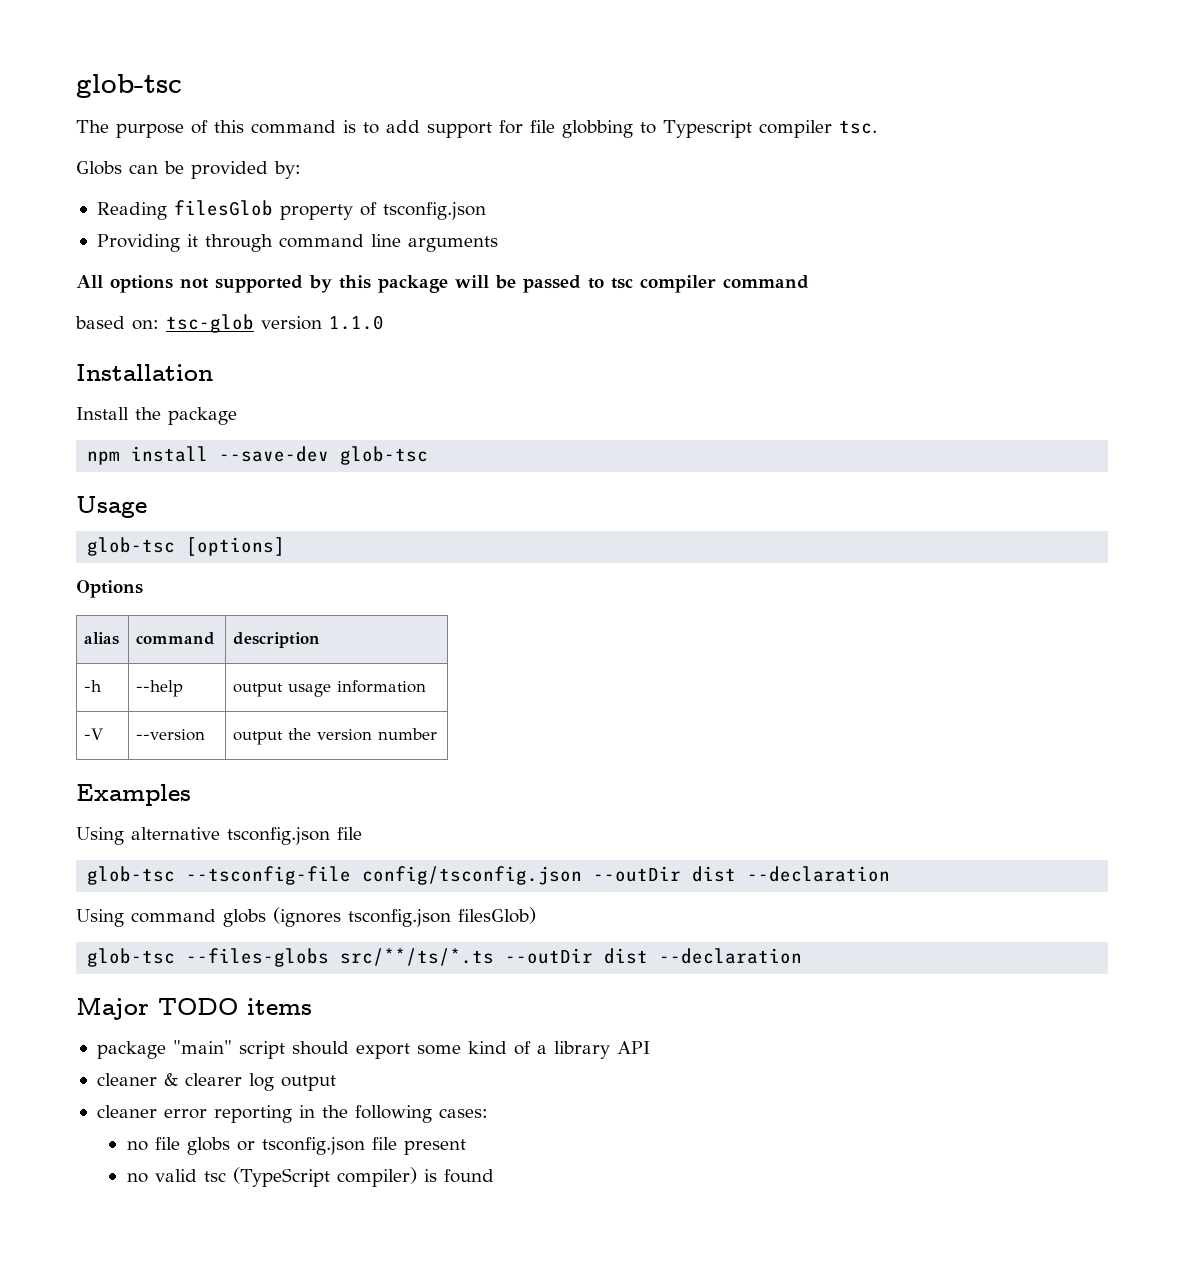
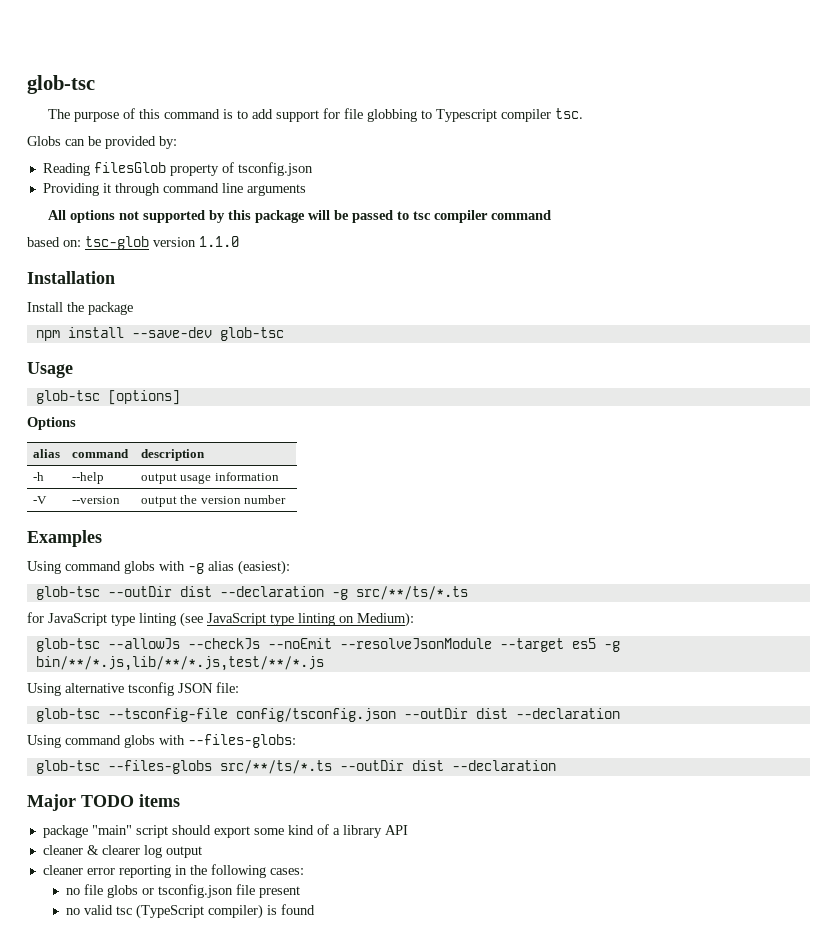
(191, 795) none -> [27,560,290,575] [35,586,468,600] [27,612,414,627] [35,638,620,652] [35,656,324,671] // Using command globs with -g alias (easiest): // glob-tsc --outDir dist --declaration -g src/**/ts/*.ts // for JavaScript type linting (see JavaScript type linting on Medium): // glob-tsc --allowJs --checkJs --noEmit --resolveJsonModule --target es5 -g bin/**/*.js,lib/**/*.js,test/**/*.js
[227,827,362,845] tsconfig.json file -> [128,682,239,696] tsconfig JSON file:
[273,907,536,927] (ignores tsconfig.json filesGlob) -> [159,734,296,748] with --files-globs:

